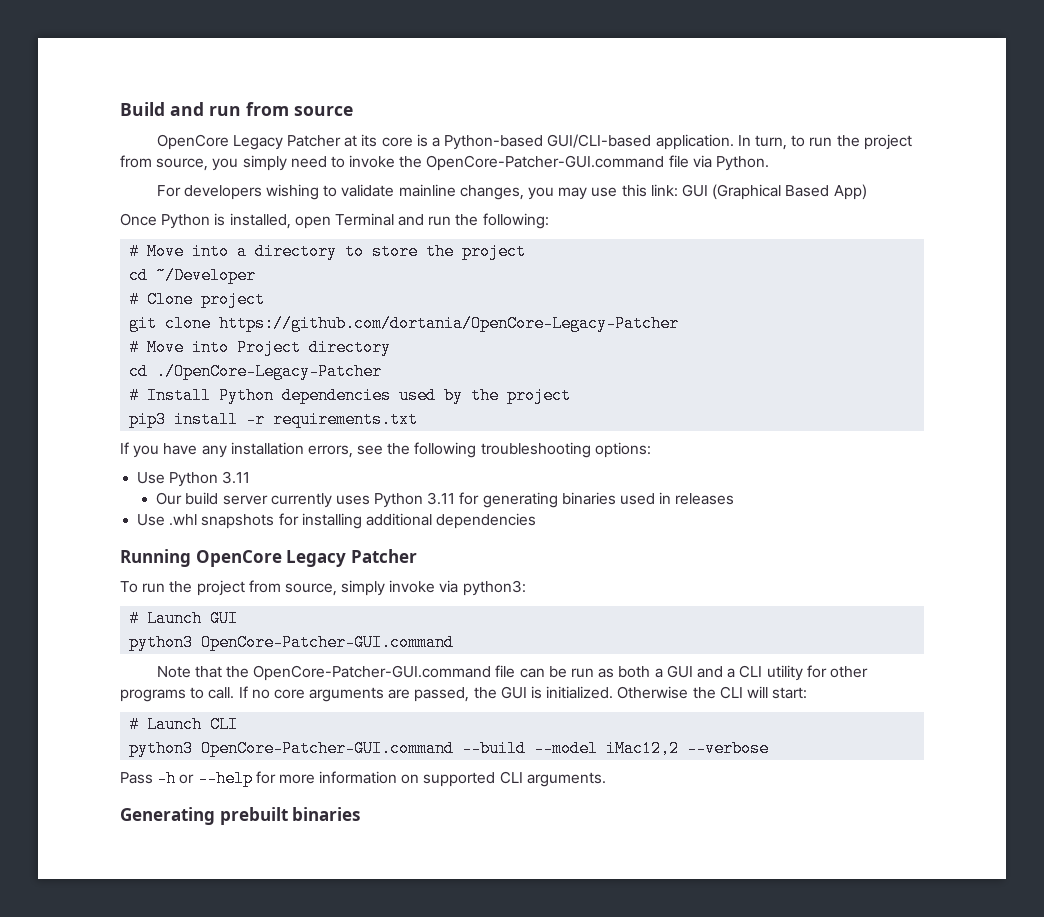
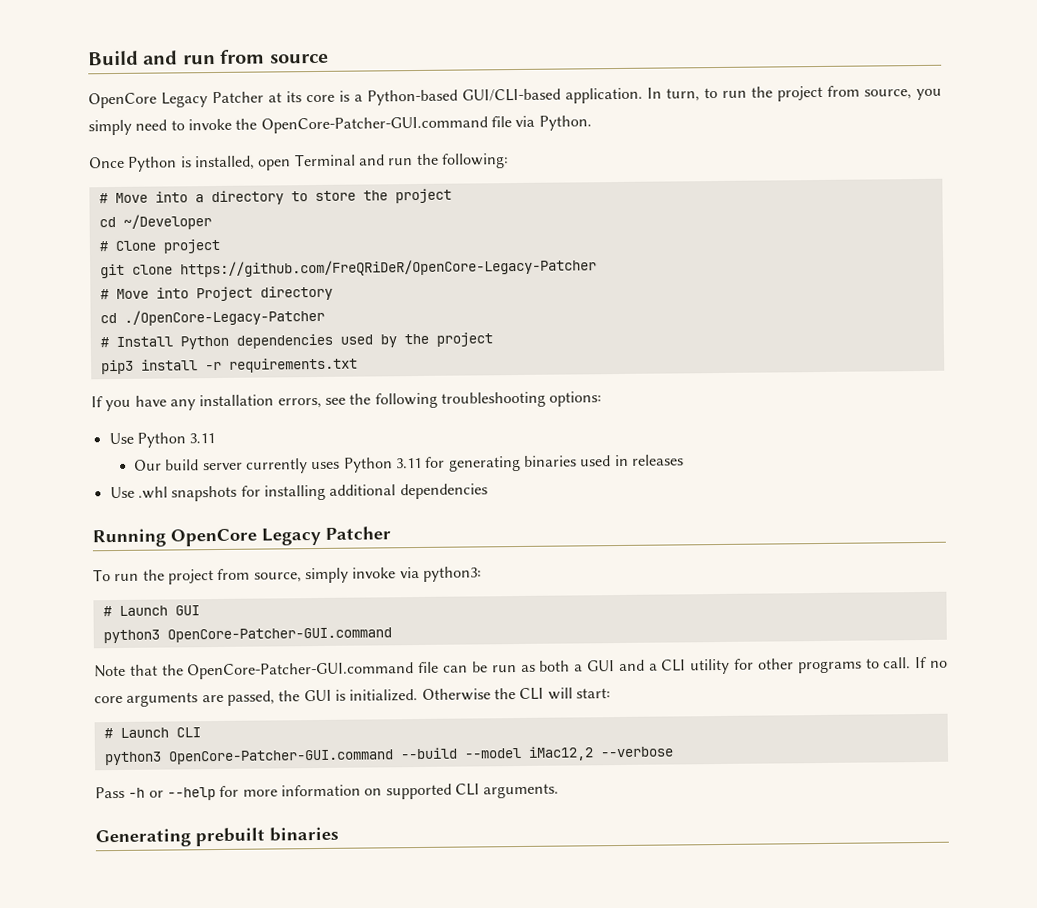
[156,184,867,200] // For developers wishing to validate mainline changes, you may use this link: GUI (Graphical Based App) -> (592, 123) none
[219,315,680,332] https://github.com/dortania/OpenCore-Legacy-Patcher -> [179,258,597,278] https://github.com/FreQRiDeR/OpenCore-Legacy-Patcher

